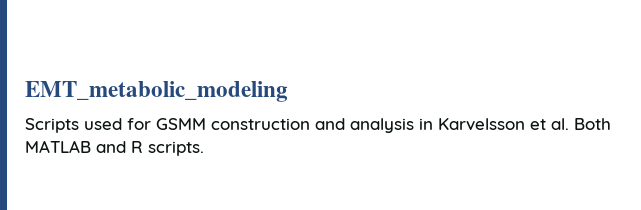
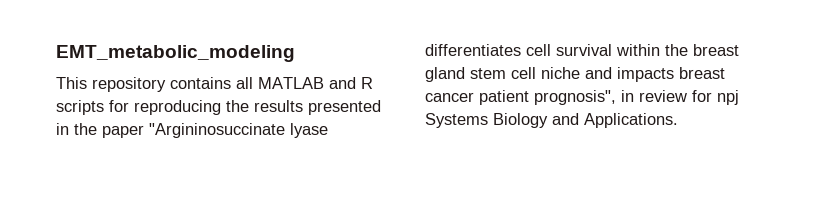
[25,118,611,133] [25,140,204,156] Scripts used for GSMM construction and analysis in Karvelsson et al. Both MATLAB and R scripts. -> [56,77,373,92] [56,100,381,115] [56,123,328,138] [425,44,739,56] [425,67,725,82] [425,90,739,105] [425,113,678,128] This repository contains all MATLAB and R scripts for reproducing the results presented in the paper "Argininosuccinate lyase differentiates cell survival within the breast gland stem cell niche and impacts breast cancer patient prognosis", in review for npj Systems Biology and Applications.

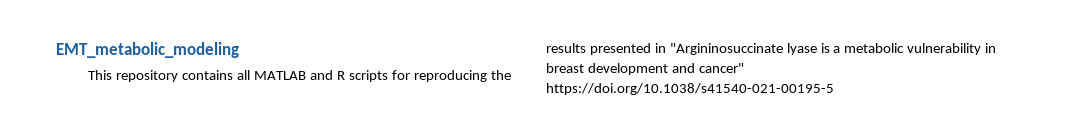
[74,123,328,138] [425,44,739,56] [425,67,725,82] [425,90,739,105] [425,113,678,128] the paper "Argininosuccinate lyase differentiates cell survival within the breast gland stem cell niche and impacts breast cancer patient prognosis", in review for npj Systems Biology and Applications. -> [669,43,997,55] [546,63,744,75] [546,83,834,95] "Argininosuccinate lyase is a metabolic vulnerability in breast development and cancer" https://doi.org/10.1038/s41540-021-00195-5

